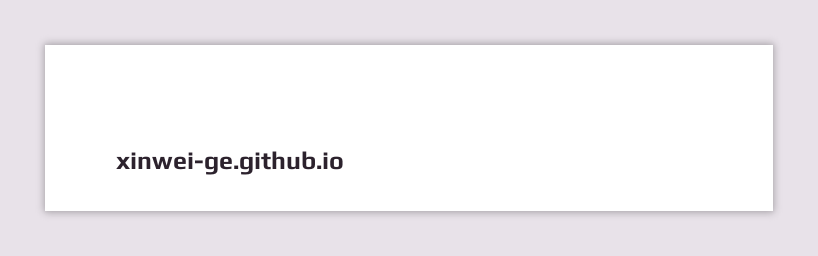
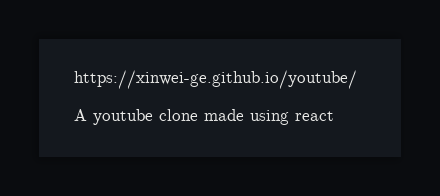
[116,151,344,175] xinwei-ge.github.io -> [74,70,357,89] [74,109,334,125] https://xinwei-ge.github.io/youtube/ // A youtube clone made using react

